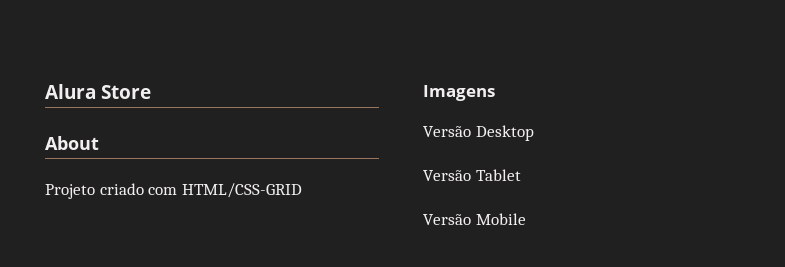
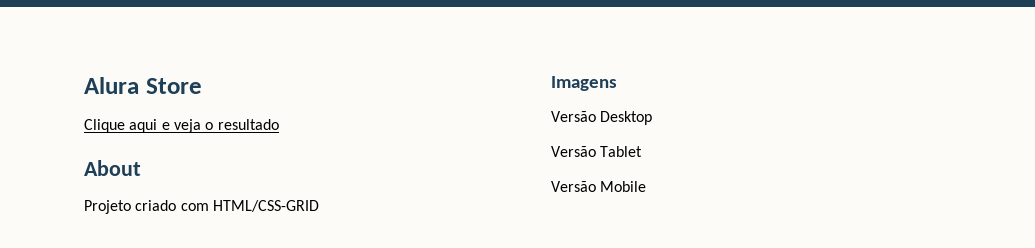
(152, 92) none -> [84,119,279,133] // Clique aqui e veja o resultado

